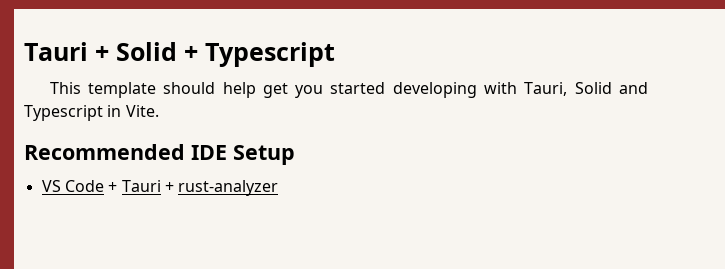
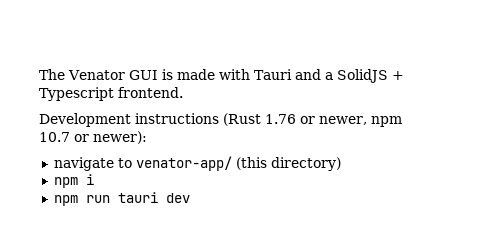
[24,42,335,67] [49,82,649,98] [24,105,159,121] [24,144,295,165] [41,180,279,196] Tauri + Solid + Typescript // This template should help get you started developing with Tauri, Solid and Typescript in Vite. // Recommended IDE Setup // VS Code + Tauri + rust-analyzer -> [39,69,404,83] [39,87,183,101] [39,113,402,127] [39,131,147,144] [53,156,341,171] [53,174,94,188] [53,192,190,206] The Venator GUI is made with Tauri and a SolidJS + Typescript frontend. // Development instructions (Rust 1.76 or newer, npm 10.7 or newer): // navigate to venator-app/ (this directory) // npm i // npm run tauri dev

